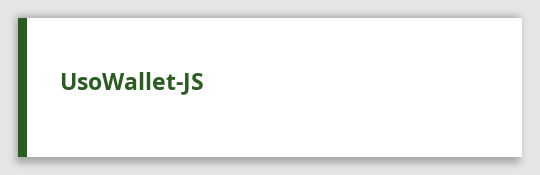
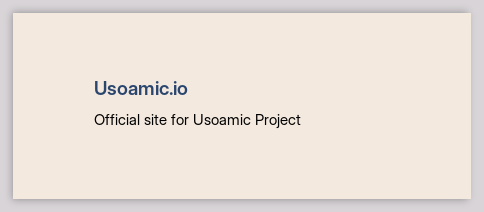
[60,72,204,95] UsoWallet-JS -> [94,81,188,95] [94,114,302,129] Usoamic.io // Official site for Usoamic Project

